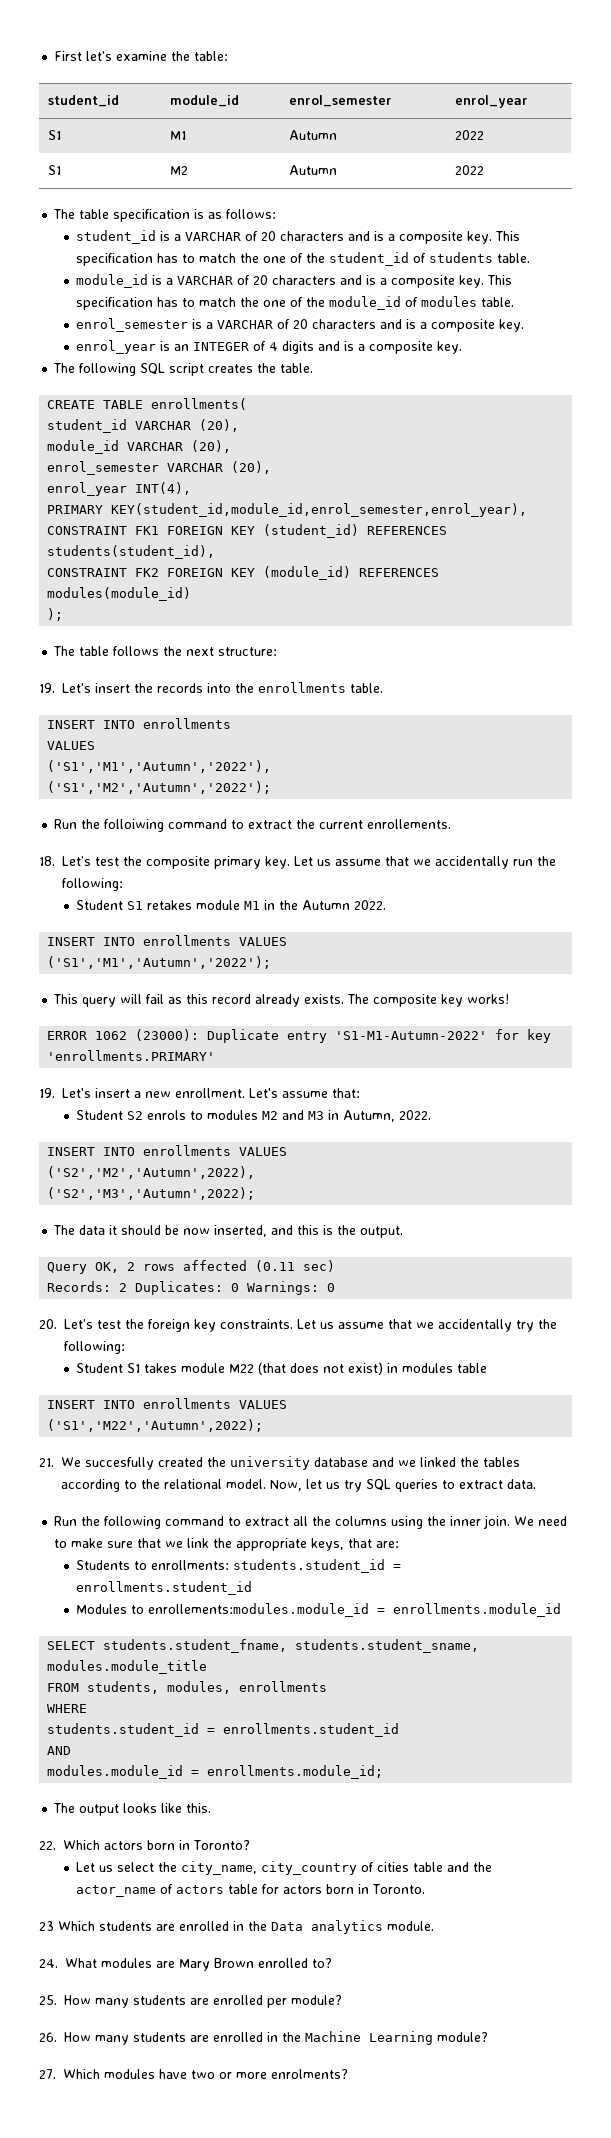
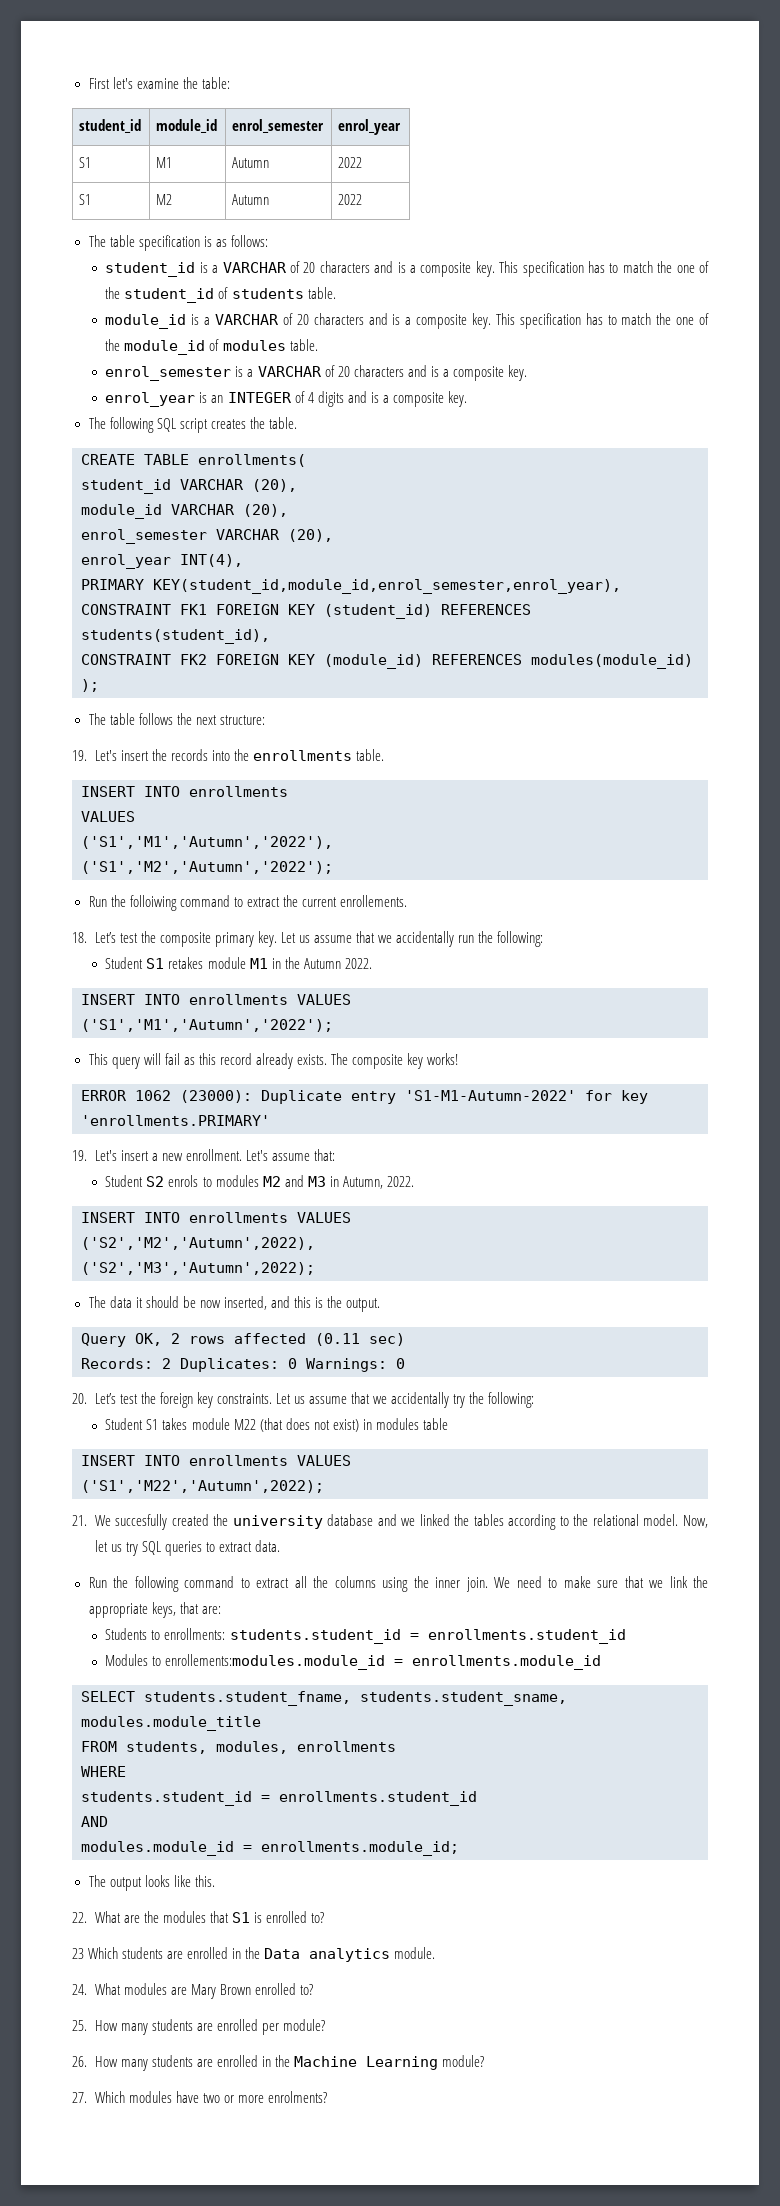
[63,1840,250,1850] [76,1861,493,1875] [76,1884,426,1897] Which actors born in Toronto? // Let us select the city_name, city_country of cities table and the actor_name of actors table for actors born in Toronto. -> [94,1911,324,1923] What are the modules that S1 is enrolled to?

